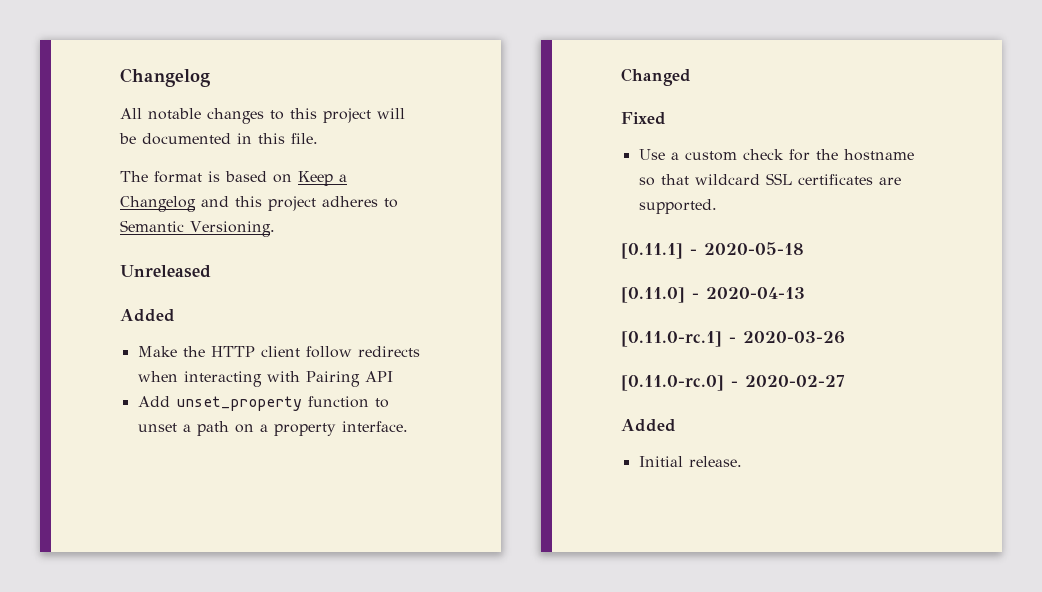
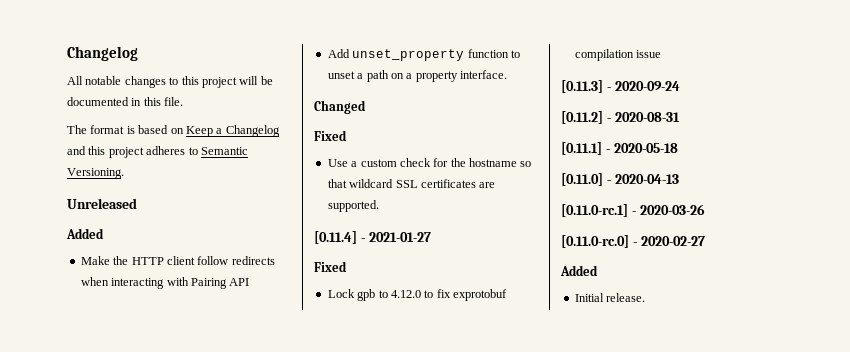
(717, 206) none -> [314,231,431,244] [314,261,347,272] [327,289,507,301] [574,49,662,61] [561,80,680,93] [561,111,680,124] // [0.11.4] - 2021-01-27 // Fixed // Lock gpb to 4.12.0 to fix exprotobuf compilation issue // [0.11.3] - 2020-09-24 // [0.11.2] - 2020-08-31

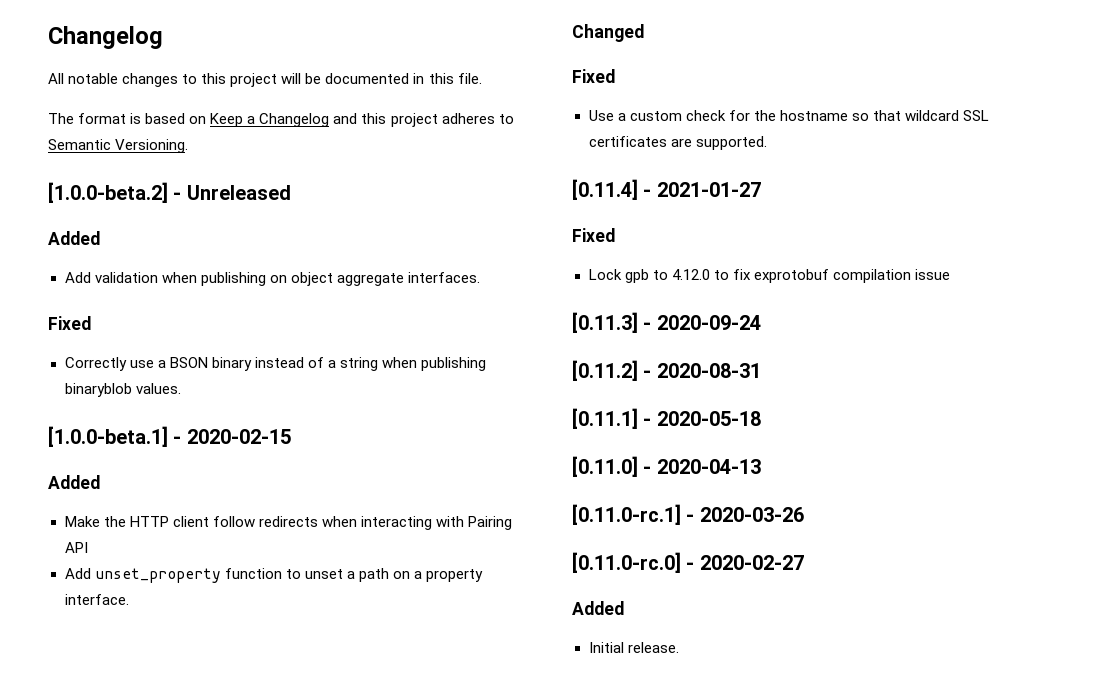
(124, 173) none -> [48,182,182,203] [1.0.0-beta.2] -
(104, 233) none -> [64,272,480,286] [48,316,91,330] [64,357,487,371] [64,383,181,397] [48,426,291,447] [48,475,100,489] // Add validation when publishing on object aggregate interfaces. // Fixed // Correctly use a BSON binary instead of a string when publishing binaryblob values. // [1.0.0-beta.1] - 2020-02-15 // Added

